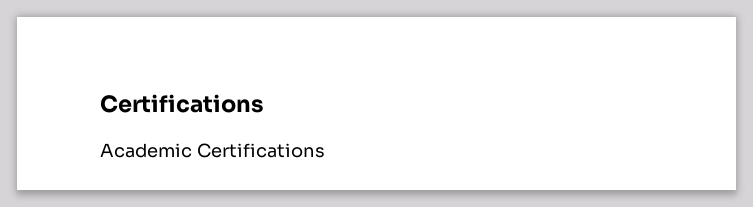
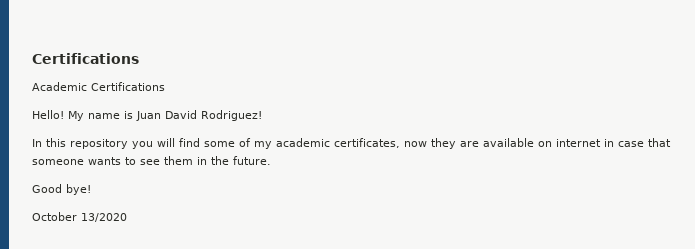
(325, 150) none -> [32,110,262,121] [32,138,671,149] [32,156,271,165] [32,184,91,195] [32,212,127,222] // Hello! My name is Juan David Rodriguez! // In this repository you will find some of my academic certificates, now they are available on internet in case that someone wants to see them in the future. // Good bye! // October 13/2020

